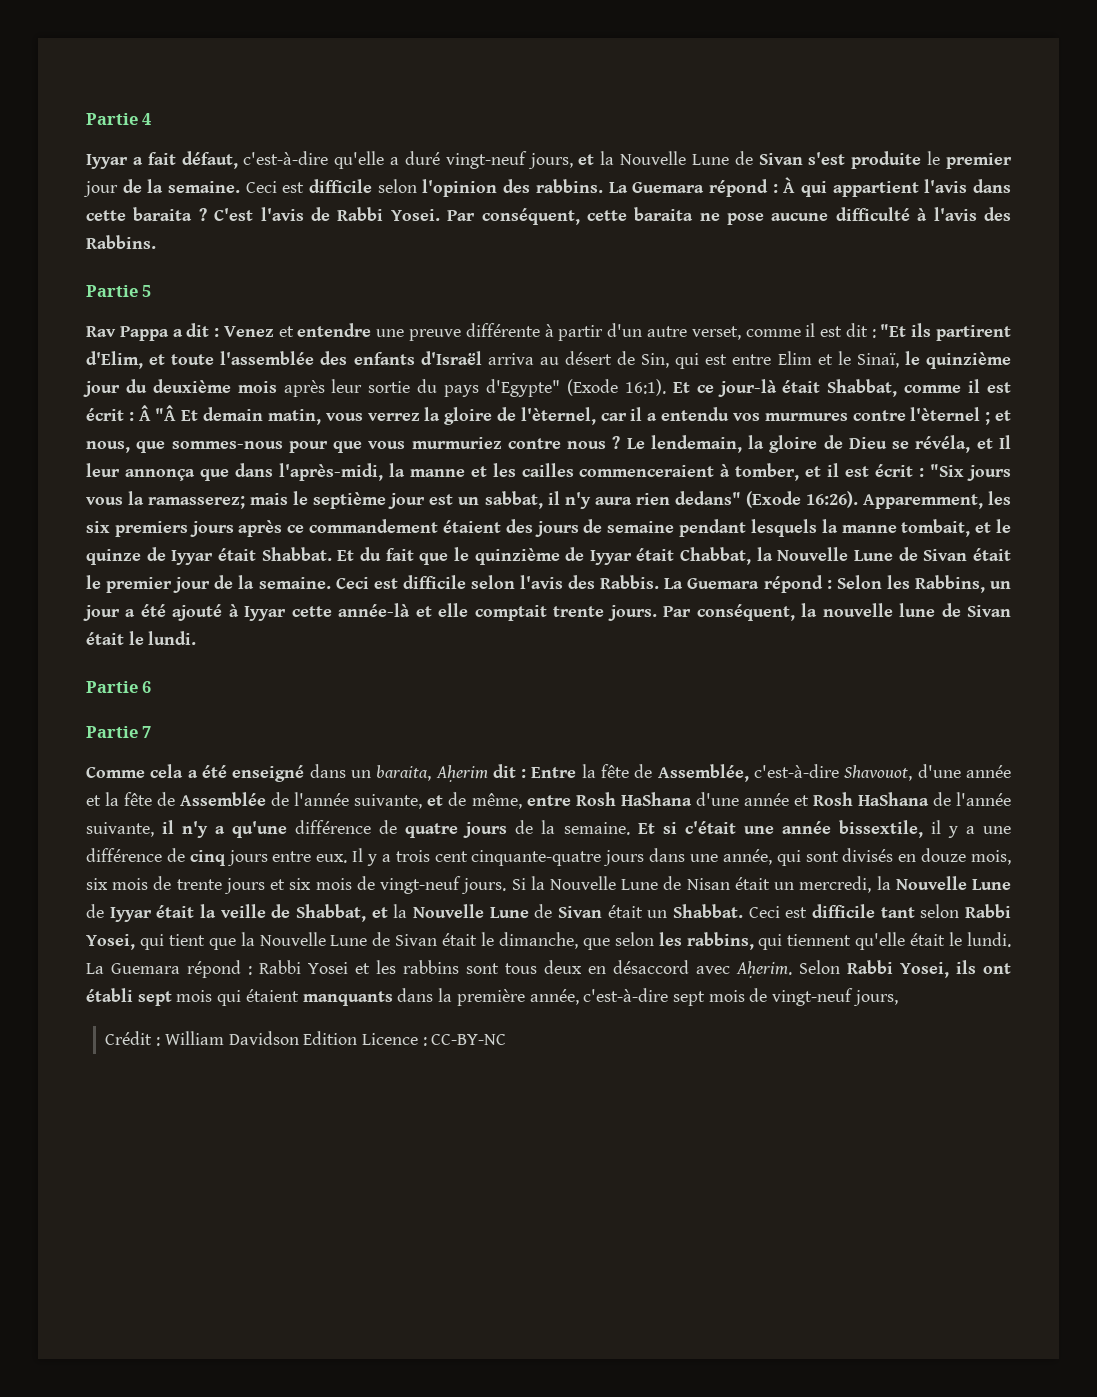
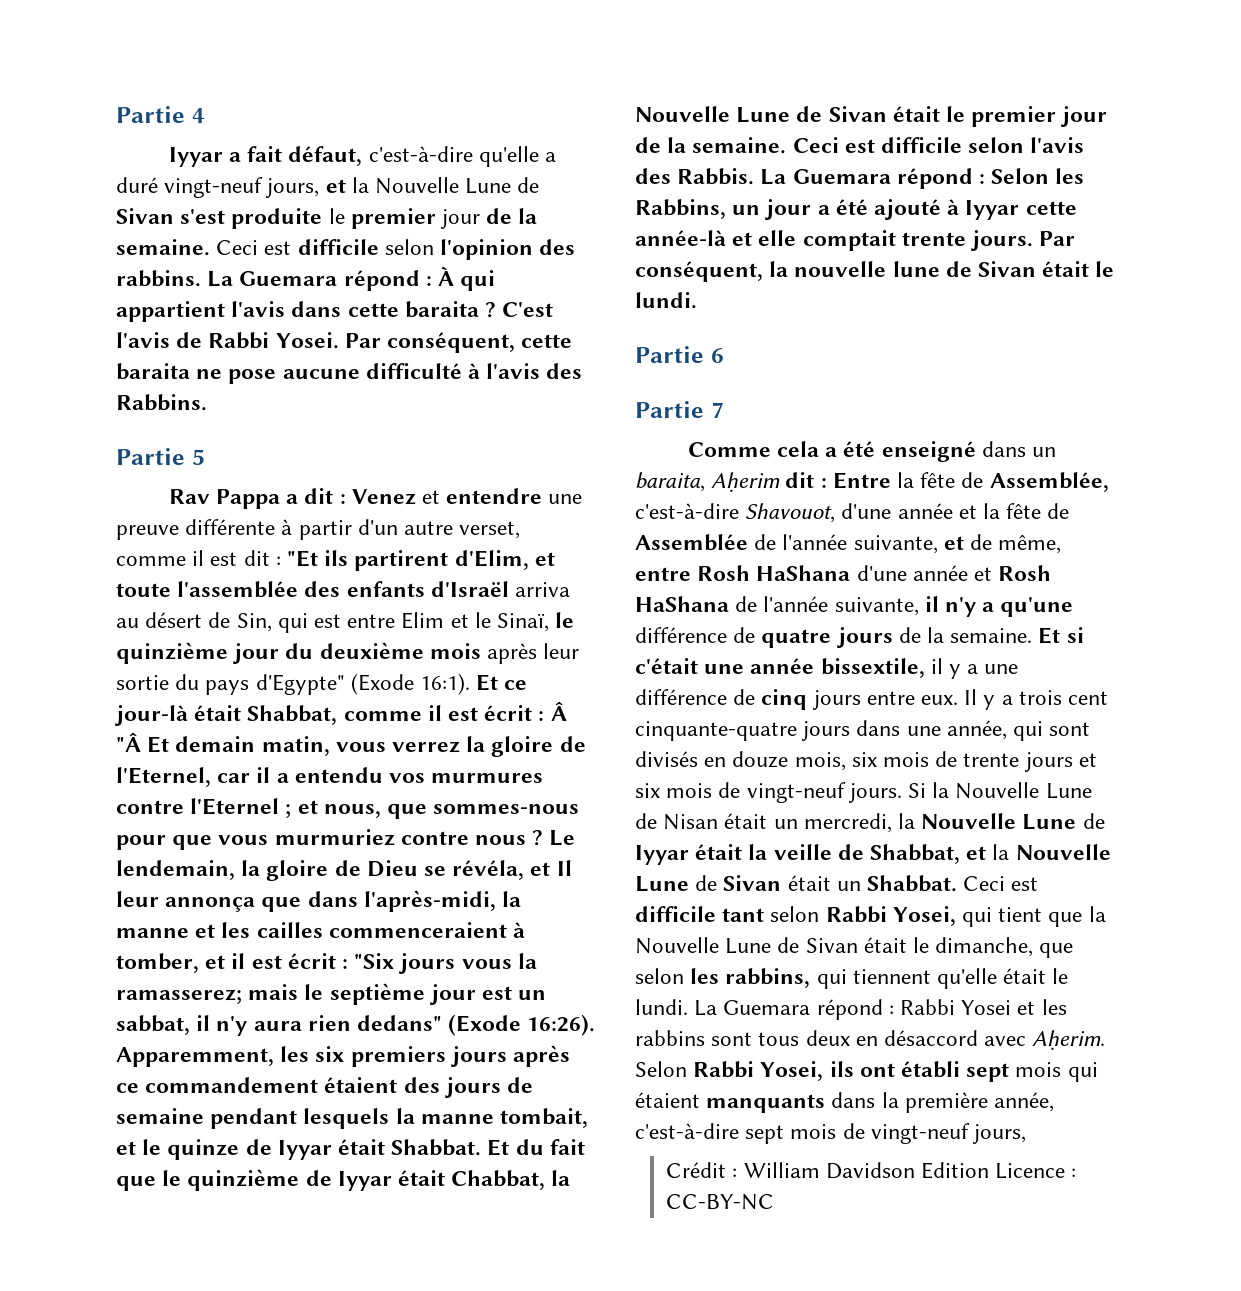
[520,407,596,425] l'èternel, -> [116,767,211,787] l'Eternel,
[910,407,981,421] l'èternel -> [190,798,280,815] l'Eternel

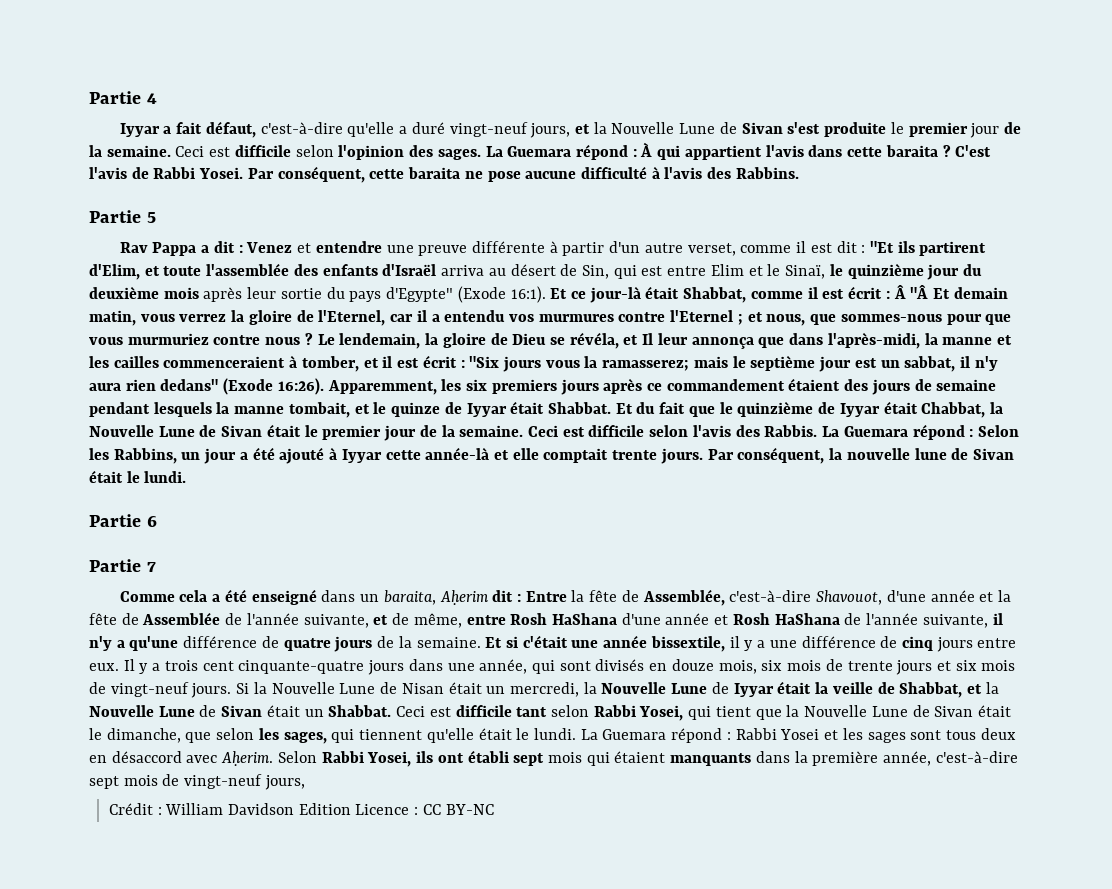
[116,270,201,287] rabbins. -> [437,149,481,160] sages.
[725,968,811,988] rabbins, -> [283,732,327,744] sages,
[635,1030,705,1046] rabbins -> [867,732,906,743] sages
[666,1194,775,1210] CC-BY-NC -> [422,804,494,815] CC BY-NC

